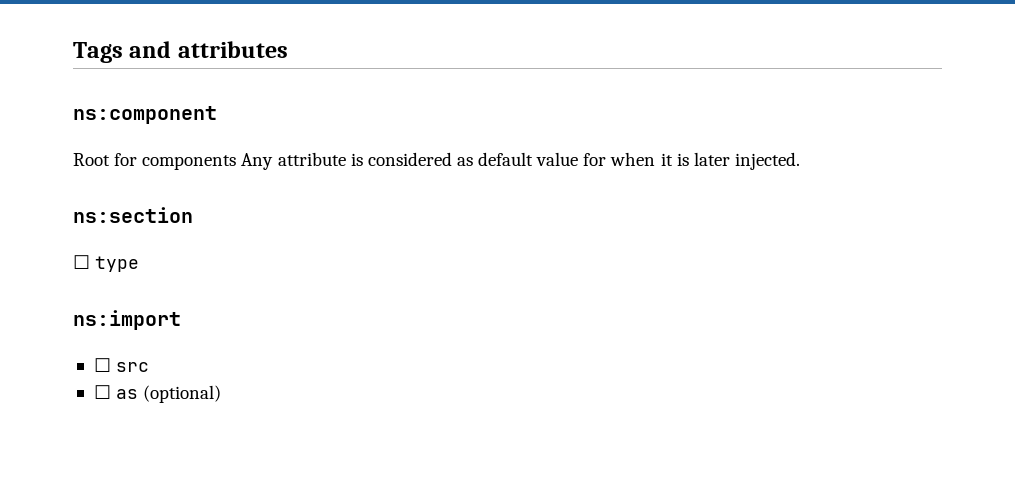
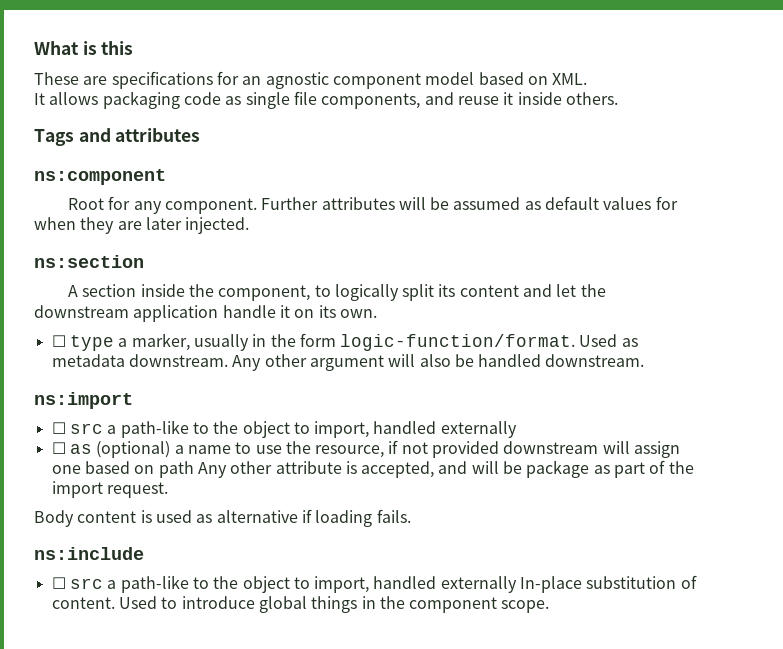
(73, 52) none -> [34,41,134,55] [34,71,588,89] [34,91,618,109] What is this // These are specifications for an agnostic component model based on XML. // It allows packaging code as single file components, and reuse it inside others. //
[142,152,452,170] components Any attribute is considered -> [133,197,521,214] any component. Further attributes will be assumed
[536,152,579,166] value -> [603,197,652,210] values
[660,153,689,166] it is -> [80,217,142,234] they are
[73,255,140,272] [73,310,181,330] [93,358,150,372] [93,385,222,403] ☐ type // ns:import // ☐ src // ☐ as (optional) -> [67,284,606,301] [34,305,377,322] [51,333,638,351] [51,354,645,371] [34,392,133,409] [51,420,517,438] [51,440,681,458] [51,460,694,478] [51,481,168,498] [34,509,411,527] [34,547,144,560] [51,575,697,593] [51,596,550,613] A section inside the component, to logically split its content and let the downstream application handle it on its own. // ☐ type a marker, usually in the form logic-function/format. Used as metadata downstream. Any other argument will also be handled downstream. // ns:import // ☐ src a path-like to the object to import, handled externally // ☐ as (optional) a name to use the resource, if not provided downstream will assign one based on path Any other attribute is accepted, and will be package as part of the import request. // Body content is used as alternative if loading fails. // ns:include // ☐ src a path-like to the object to import, handled externally In-place substitution of content. Used to introduce global things in the component scope.

